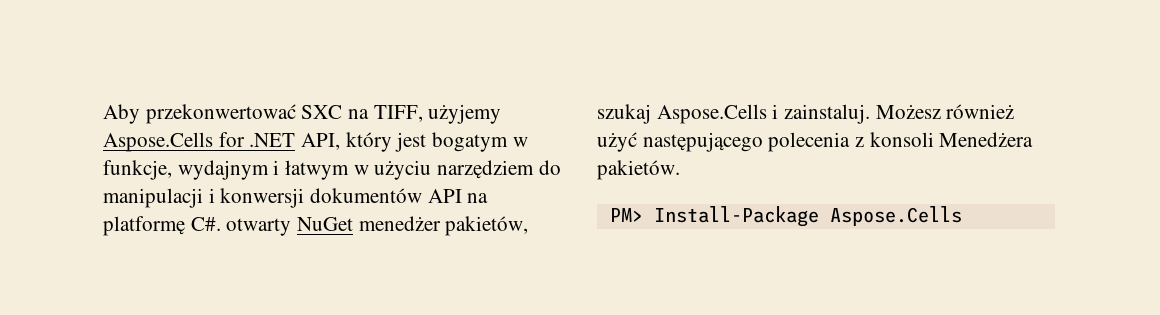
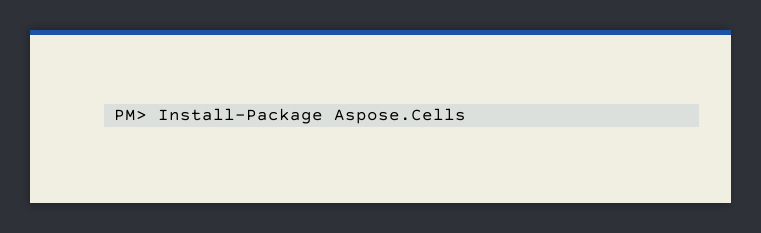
[103,104,502,124] [103,132,528,152] [103,160,561,180] [103,188,489,208] [103,216,529,236] [597,104,1015,124] [597,132,1034,152] [597,160,680,180] Aby przekonwertować SXC na TIFF, użyjemy Aspose.Cells for .NET API, który jest bogatym w funkcje, wydajnym i łatwym w użyciu narzędziem do manipulacji i konwersji dokumentów API na platformę C#. otwarty NuGet menedżer pakietów, szukaj Aspose.Cells i zainstaluj. Możesz również użyć następującego polecenia z konsoli Menedżera pakietów. // -> (113, 115) none

